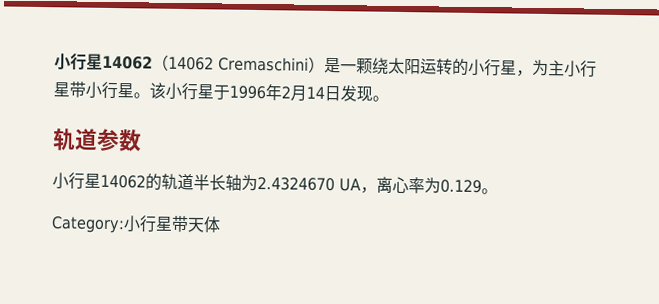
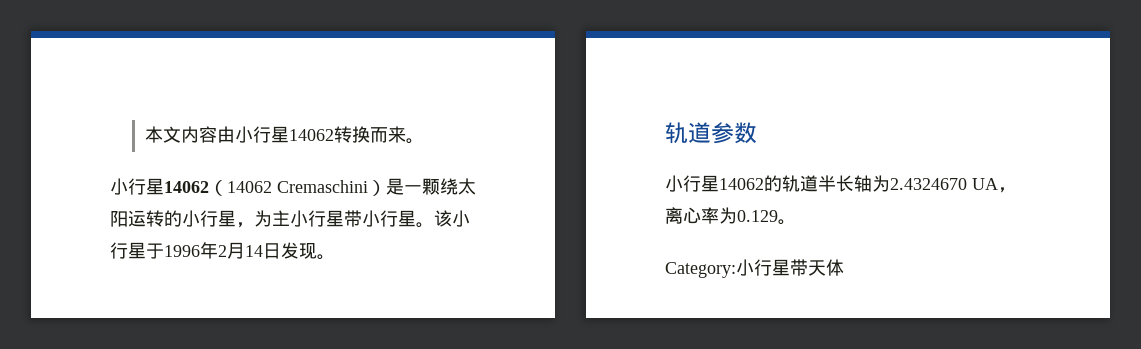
(54, 61) none -> [144,126,424,144] 本文内容由小行星14062转换而来。 //

